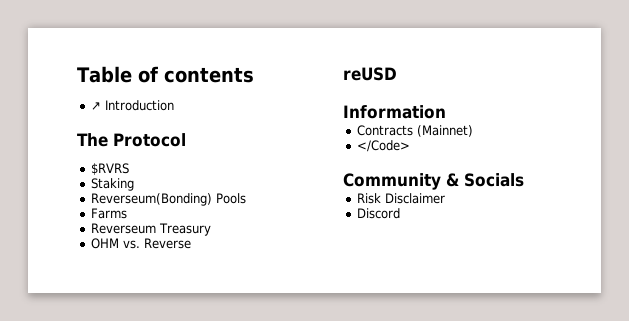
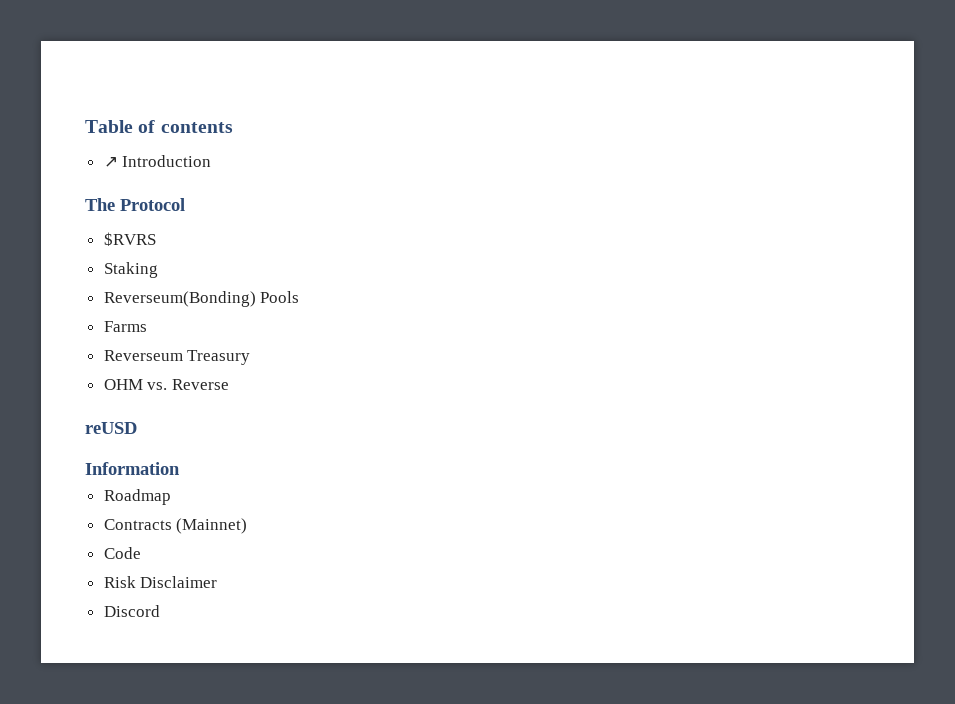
(446, 112) none -> [103,489,171,505] // Roadmap
[356,140,410,152] [343,173,524,190] </Code> // Community & Socials -> [103,547,141,559] Code

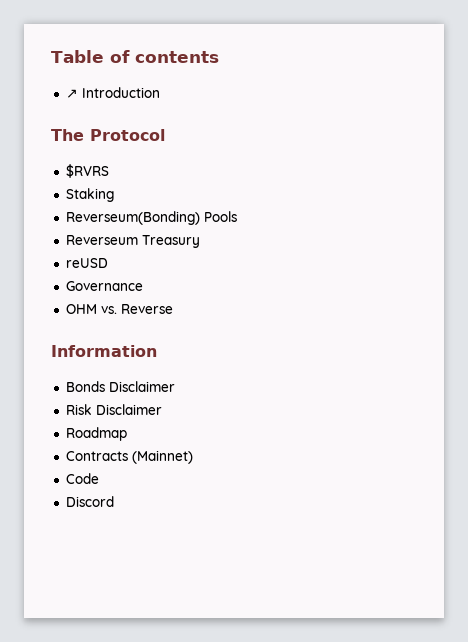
[103,321,147,332] // Farms -> (237, 216) none
(251, 357) none -> [65,258,108,268] [65,281,143,291] // reUSD // Governance
[85,422,137,434] [85,462,180,475] reUSD // Information -> [51,345,157,357] [65,381,175,392] [65,404,162,415] Information // Bonds Disclaimer // Risk Disclaimer
[103,576,218,588] // Risk Disclaimer -> (99, 478) none

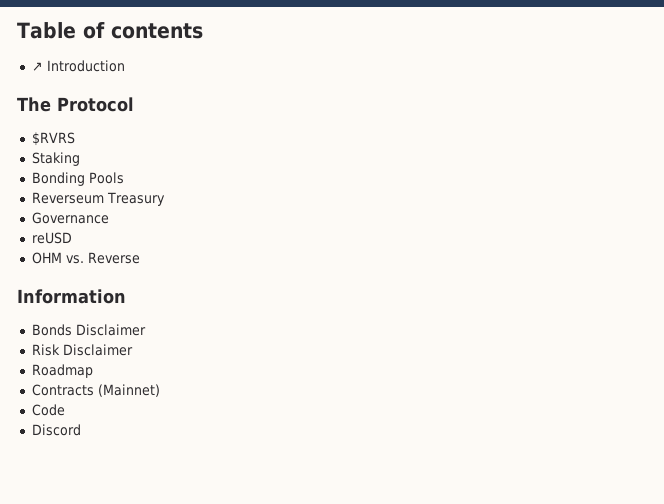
[65,211,200,225] Reverseum(Bonding) -> [31,172,85,186] Bonding
(200, 241) none -> [31,212,109,224] // Governance
[65,281,143,291] // Governance -> (72, 238) none

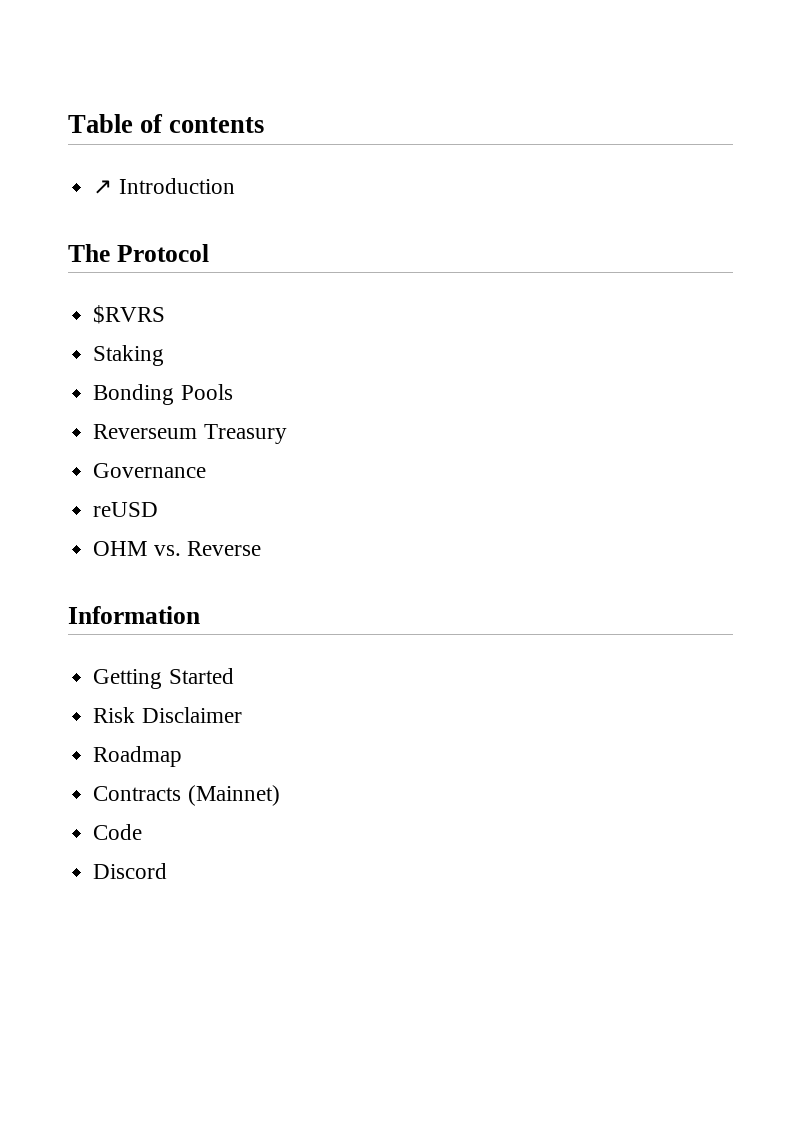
[31,324,146,336] Bonds Disclaimer -> [93,668,234,689] Getting Started

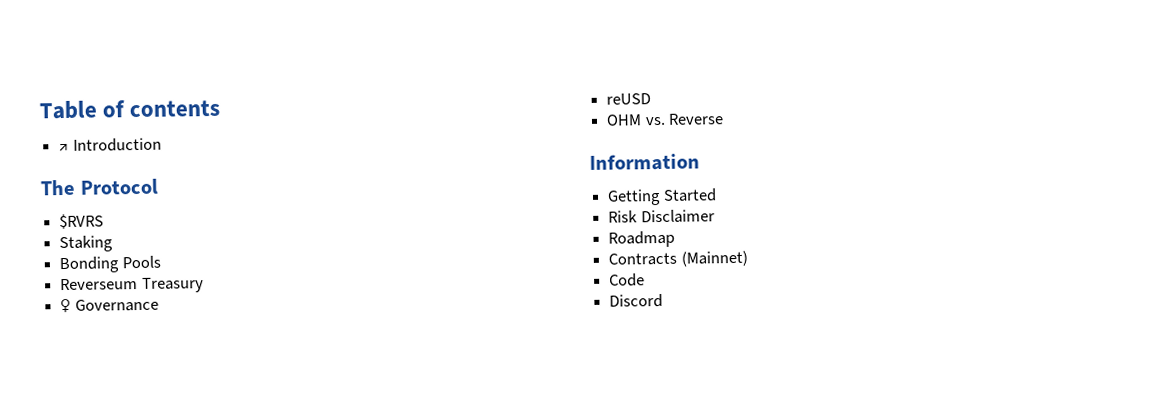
(287, 434) none -> [60,298,72,314] ♀

